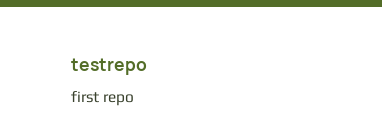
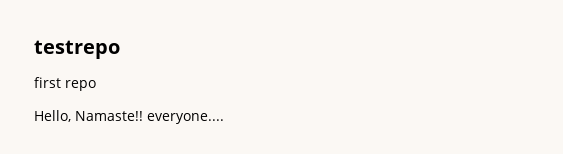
(135, 100) none -> [34,110,224,124] // Hello, Namaste!! everyone....

